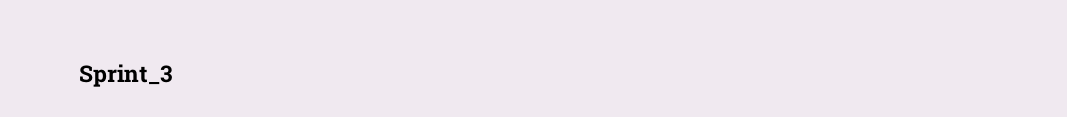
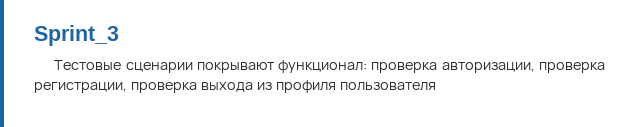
(172, 75) none -> [54,60,605,73] [34,80,436,93] // Тестовые сценарии покрывают функционал: проверка авторизации, проверка регистрации, проверка выхода из профиля пользователя

